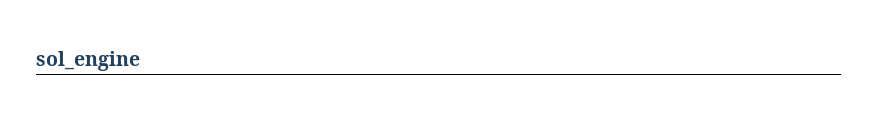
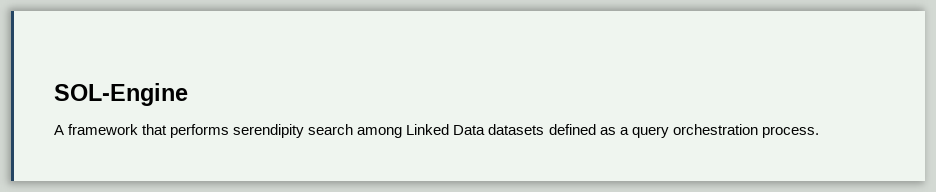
[36,51,140,71] sol_engine -> [54,83,188,106] [54,124,819,138] SOL-Engine // A framework that performs serendipity search among Linked Data datasets defined as a query orchestration process.

